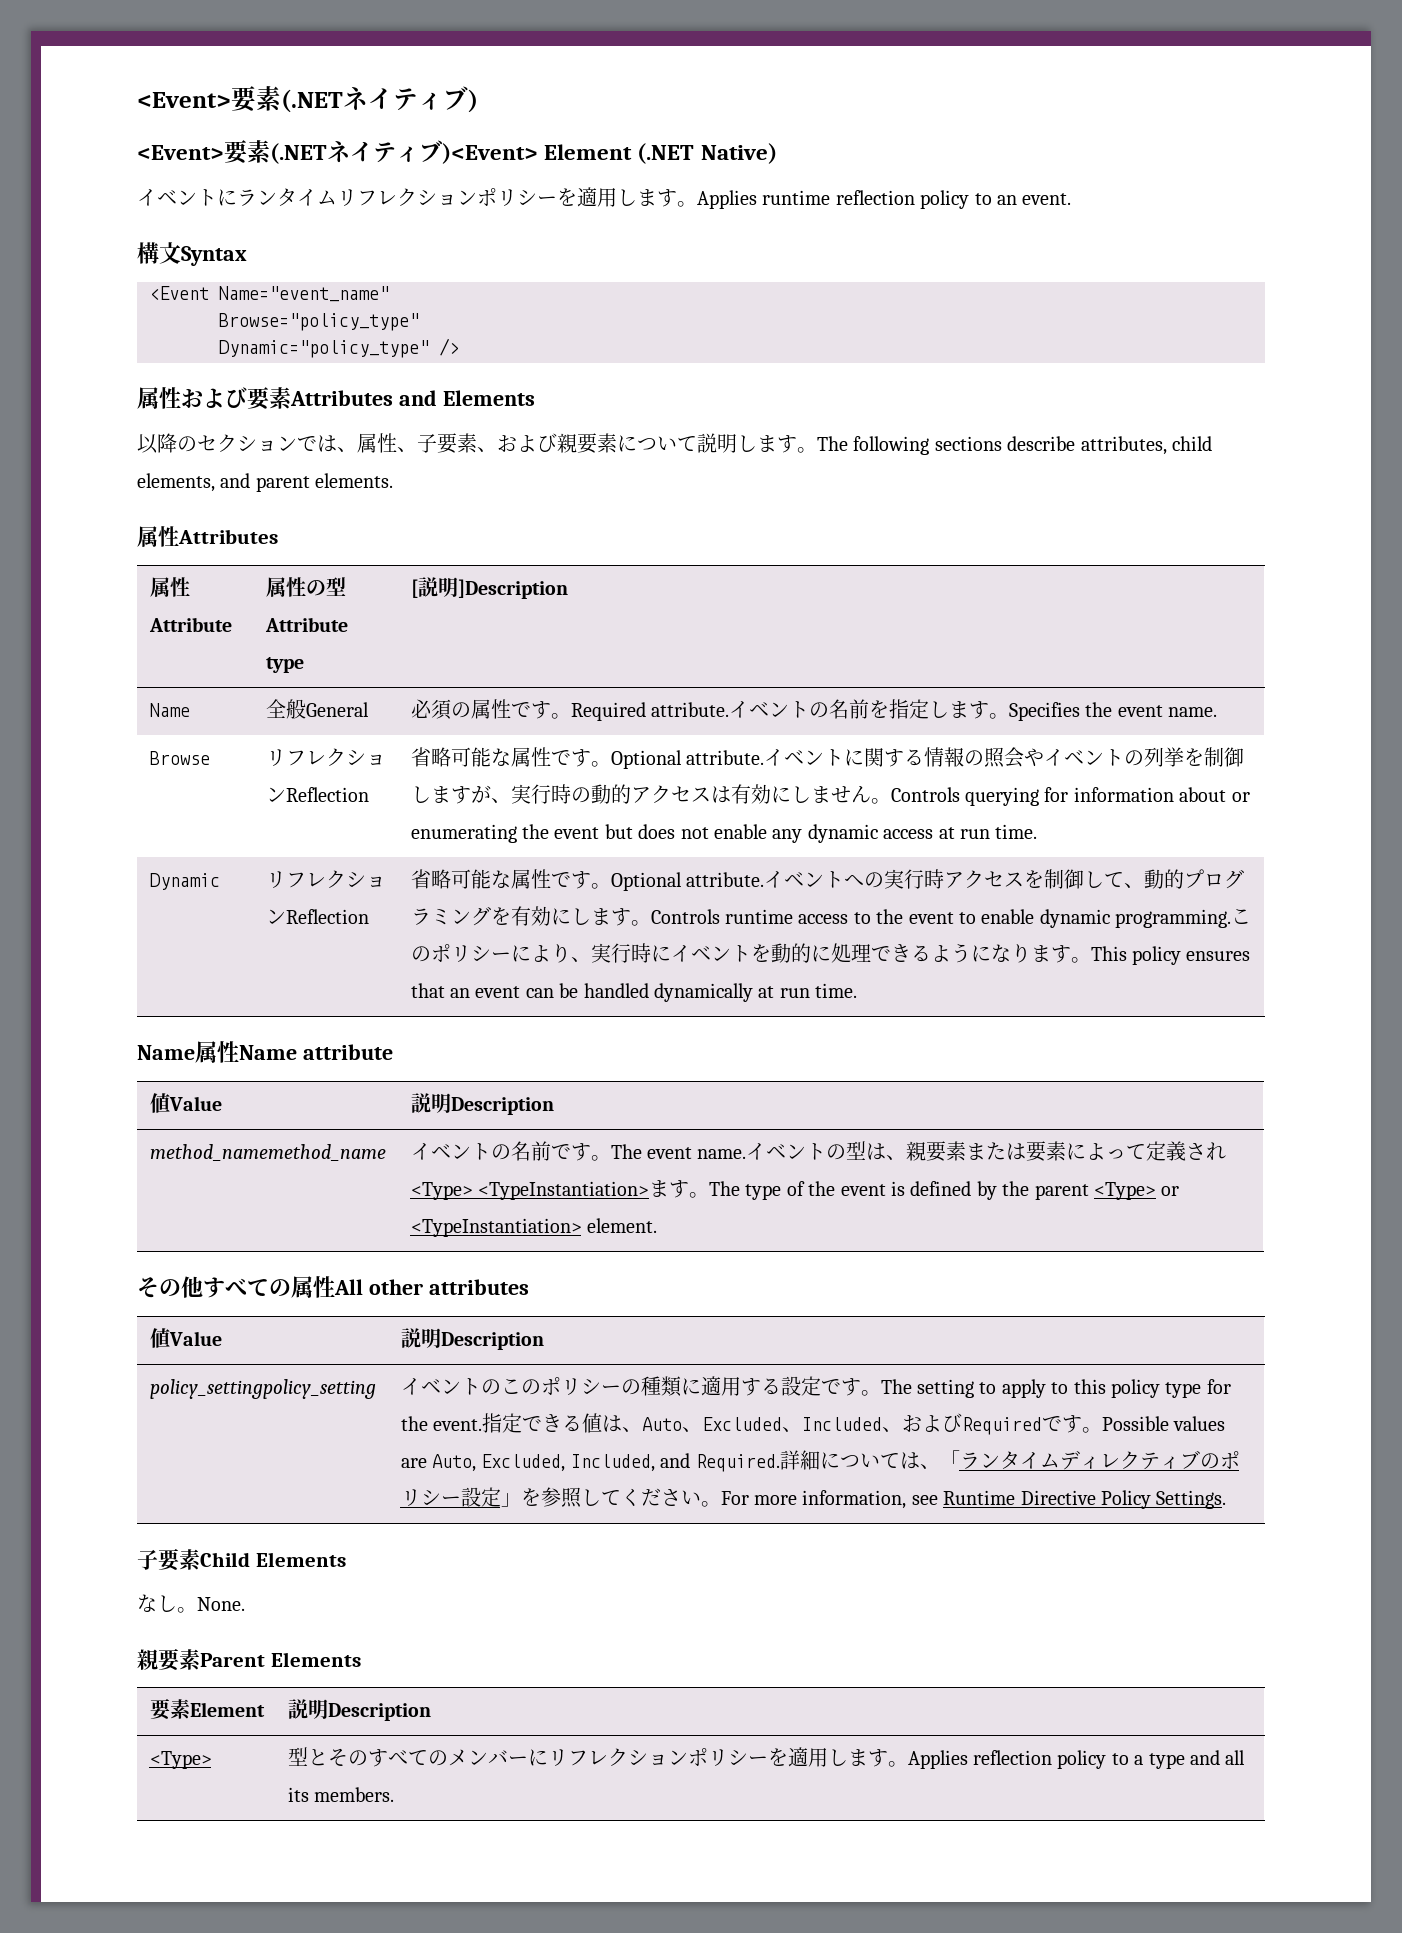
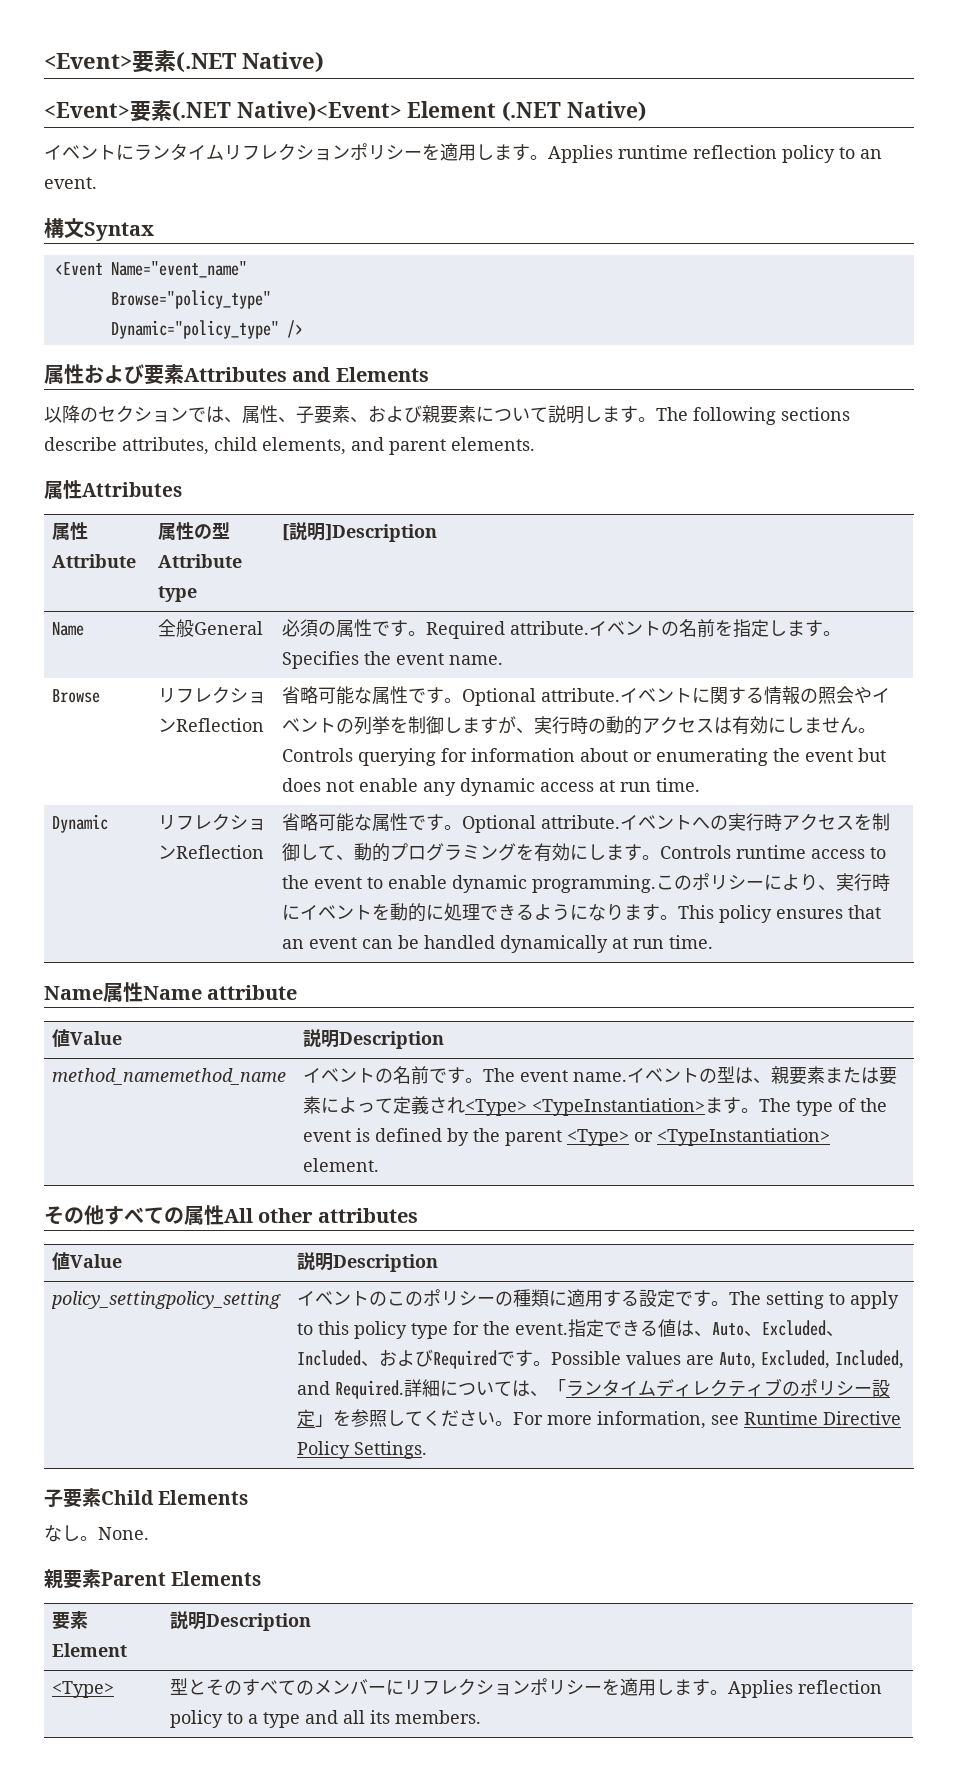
[137,86,478,113] [137,140,538,164] <Event>要素(.NETネイティブ) // <Event>要素(.NETネイティブ)<Event> -> [44,50,324,73] [44,100,402,122] <Event>要素(.NET Native) // <Event>要素(.NET Native)<Event>

